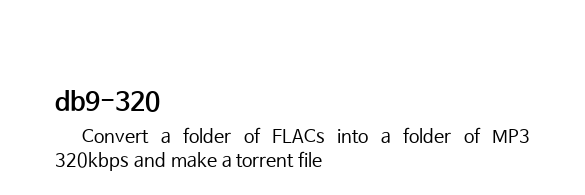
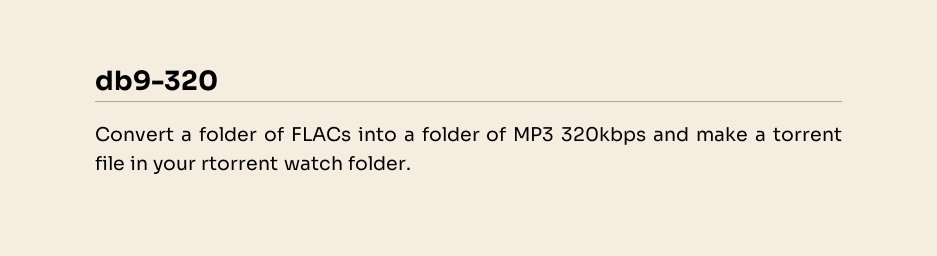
(323, 159) none -> [130,155,411,174] in your rtorrent watch folder.

